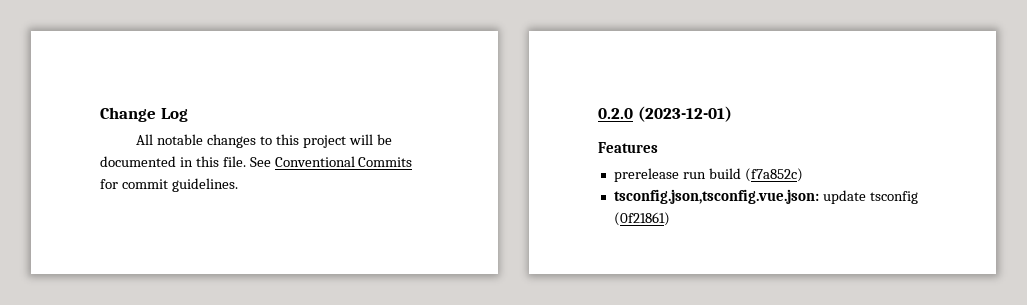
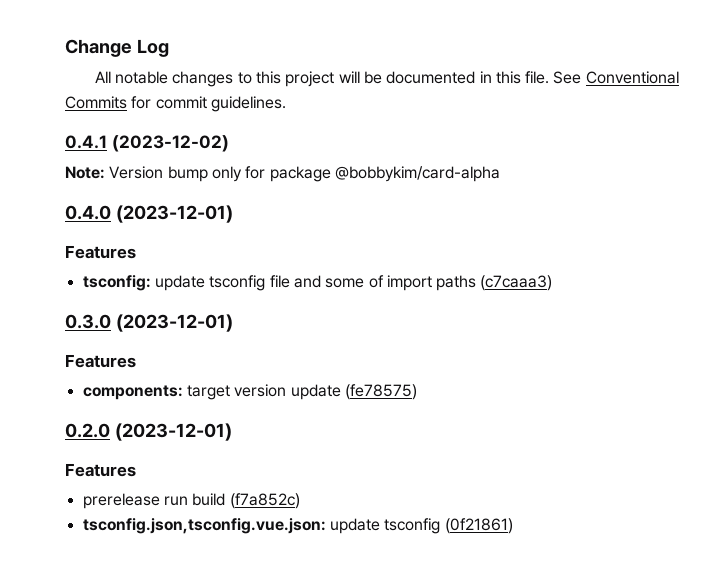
(238, 185) none -> [65,135,229,152] [65,166,500,182] [65,205,233,223] [65,245,136,259] [82,275,553,291] [65,314,233,332] [65,354,136,368] [82,384,417,400] // 0.4.1 (2023-12-02) // Note: Version bump only for package @bobbykim/card-alpha // 0.4.0 (2023-12-01) // Features // tsconfig: update tsconfig file and some of import paths (c7caaa3) // 0.3.0 (2023-12-01) // Features // components: target version update (fe78575)

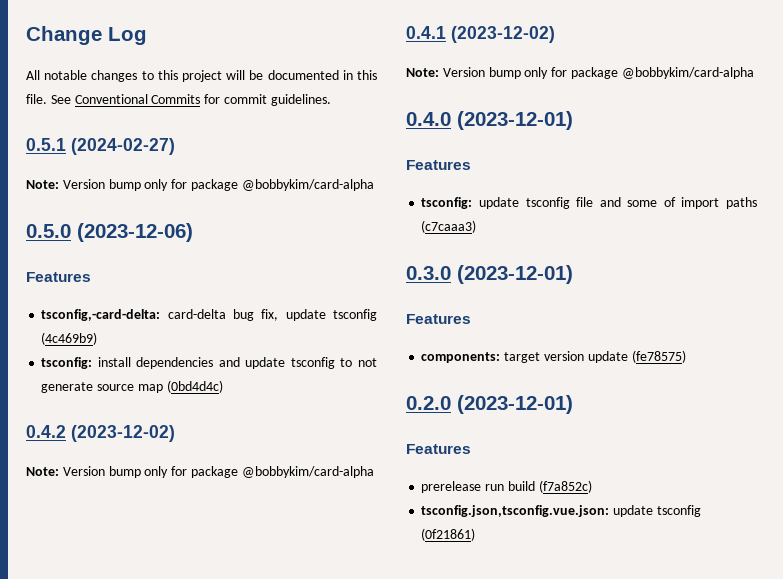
(286, 104) none -> [26,138,175,155] [26,179,374,191] [26,223,193,242] [26,272,91,282] [41,309,378,321] [41,332,98,345] [41,357,377,369] [41,380,223,393] [26,425,175,442] [26,466,374,478] // 0.5.1 (2024-02-27) // Note: Version bump only for package @bobbykim/card-alpha // 0.5.0 (2023-12-06) // Features // tsconfig,-card-delta: card-delta bug fix, update tsconfig (4c469b9) // tsconfig: install dependencies and update tsconfig to not generate source map (0bd4d4c) // 0.4.2 (2023-12-02) // Note: Version bump only for package @bobbykim/card-alpha

